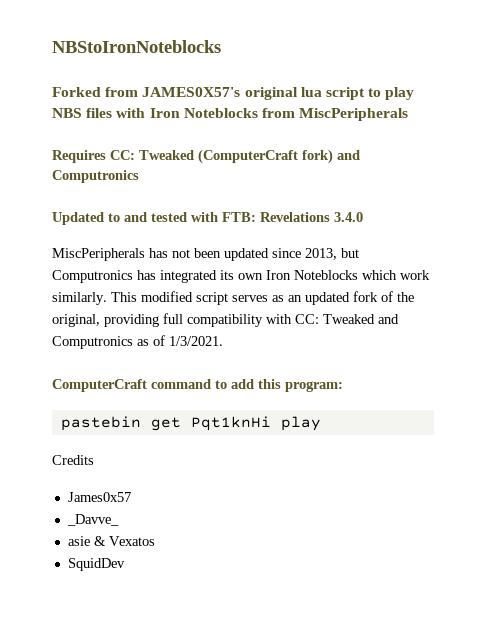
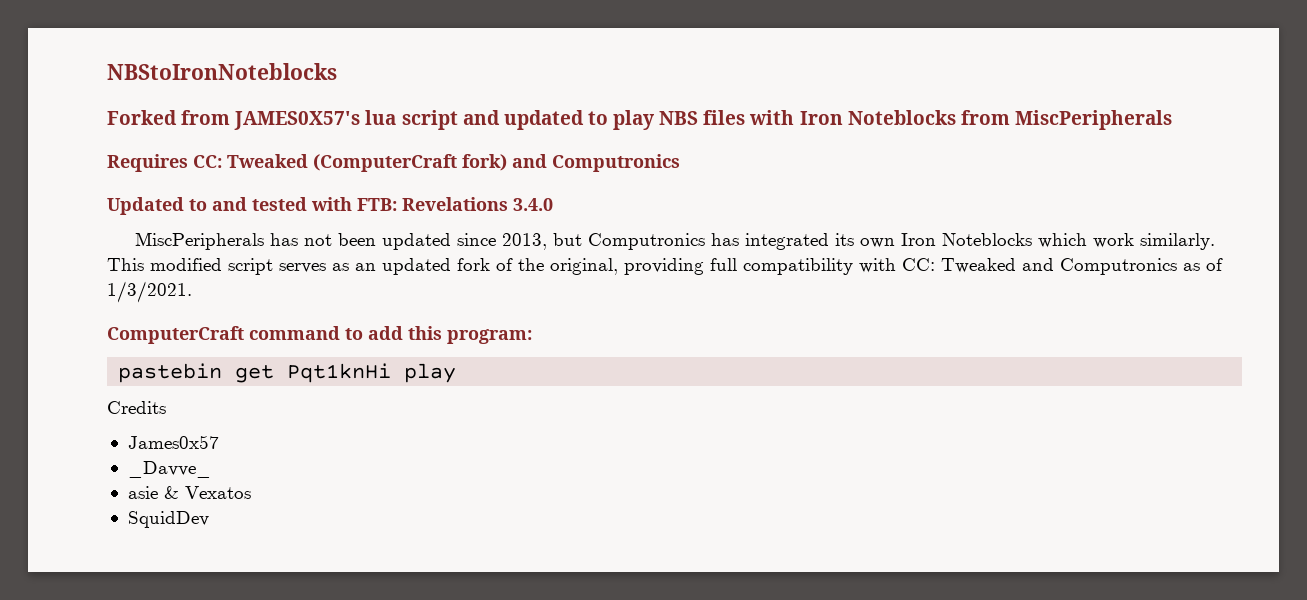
[244,87,298,100] original -> (361, 120) none
(365, 93) none -> [462,110,584,130] and updated

